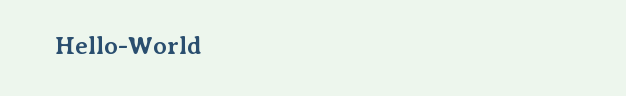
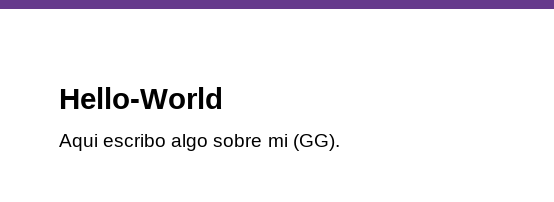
(202, 45) none -> [59,134,340,151] // Aqui escribo algo sobre mi (GG).

